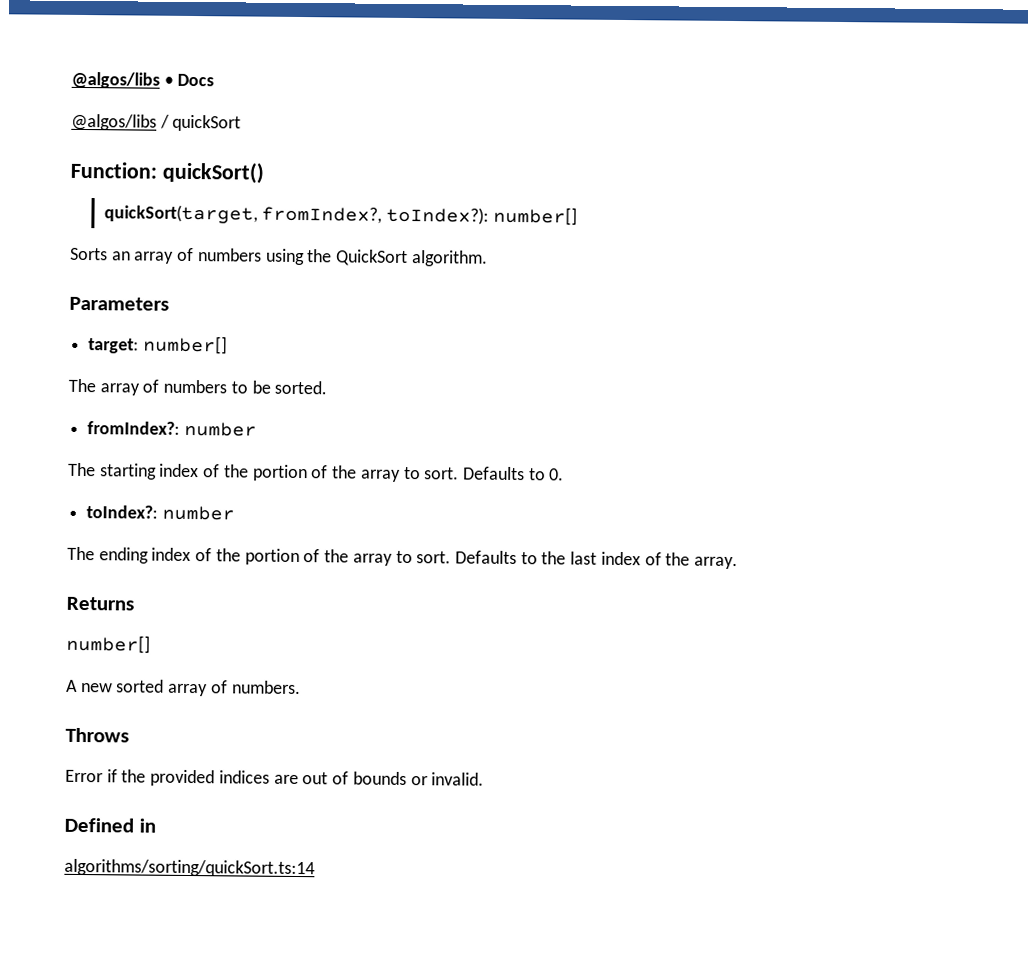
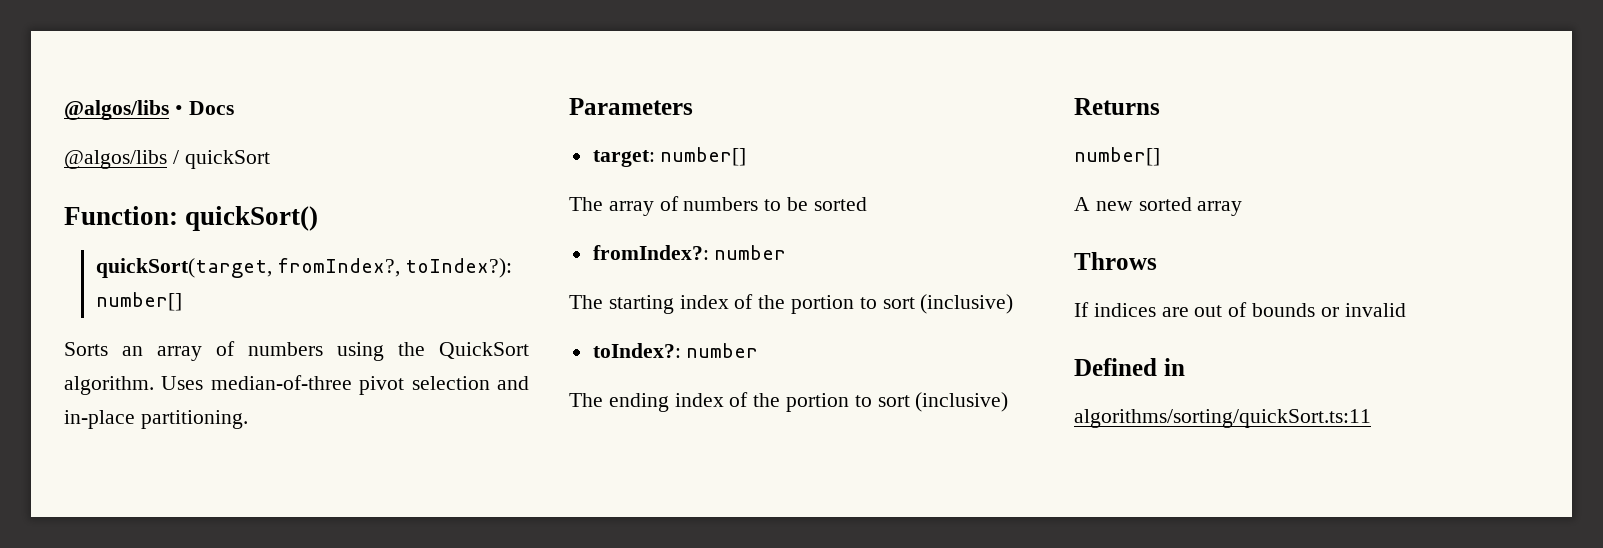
(488, 258) none -> [161,375,529,395] [64,410,248,429] Uses median-of-three pivot selection and in-place partitioning.
[274,380,328,395] sorted. -> [813,197,867,211] sorted
[311,465,565,482] of the array to sort. Defaults to 0. -> [859,294,1014,314] to sort (inclusive)
[303,549,739,570] of the array to sort. Defaults to the last index of the array. -> [854,392,1009,412] to sort (inclusive)
[210,680,301,695] of numbers. -> (1243, 208) none
[65,769,216,787] Error if the provided -> [1074,302,1089,317] If
[431,772,485,786] invalid. -> [1344,303,1406,317] invalid
[64,858,315,878] algorithms/sorting/quickSort.ts:14 -> [1074,409,1371,428] algorithms/sorting/quickSort.ts:11

